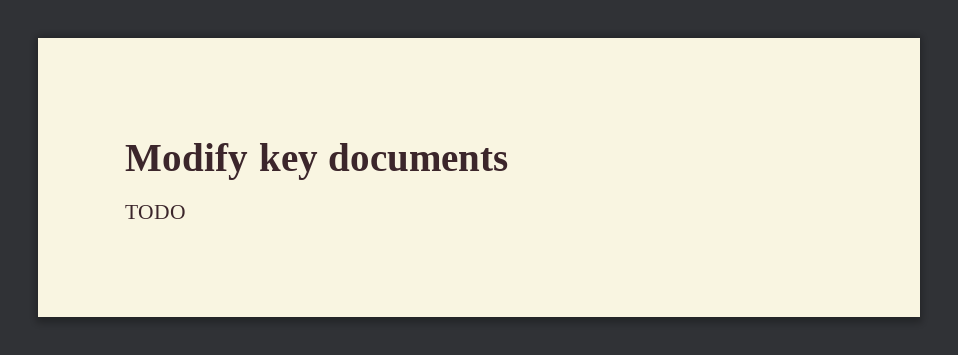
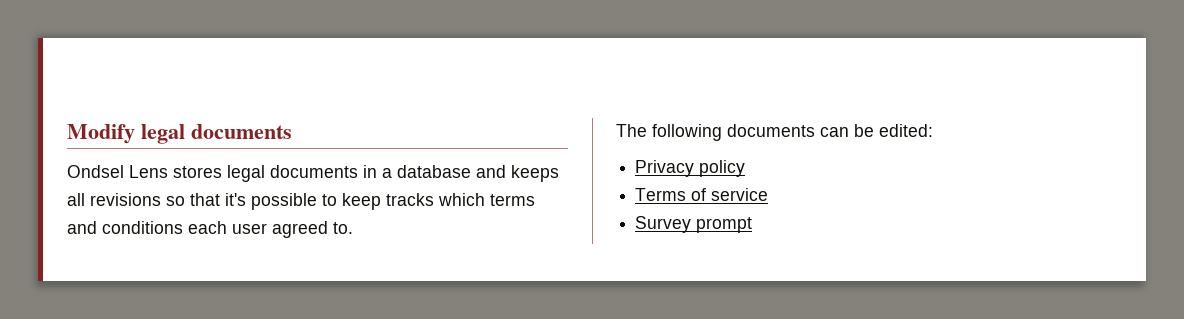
[258,143,318,180] key -> [141,124,185,144] legal
[125,205,186,219] TODO -> [67,165,559,182] [67,193,535,210] [67,221,353,238] [616,124,933,141] [635,160,746,177] [635,188,769,201] [635,216,753,233] Ondsel Lens stores legal documents in a database and keeps all revisions so that it's possible to keep tracks which terms and conditions each user agreed to. // The following documents can be edited: // Privacy policy // Terms of service // Survey prompt

